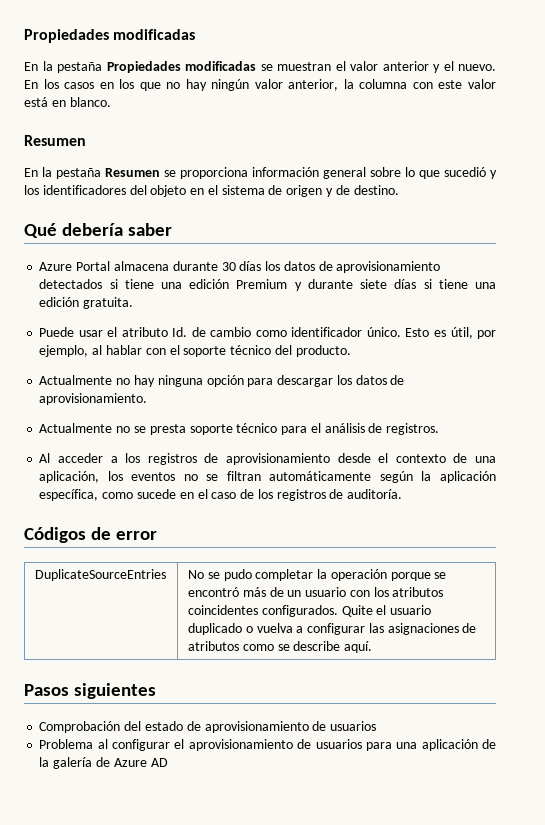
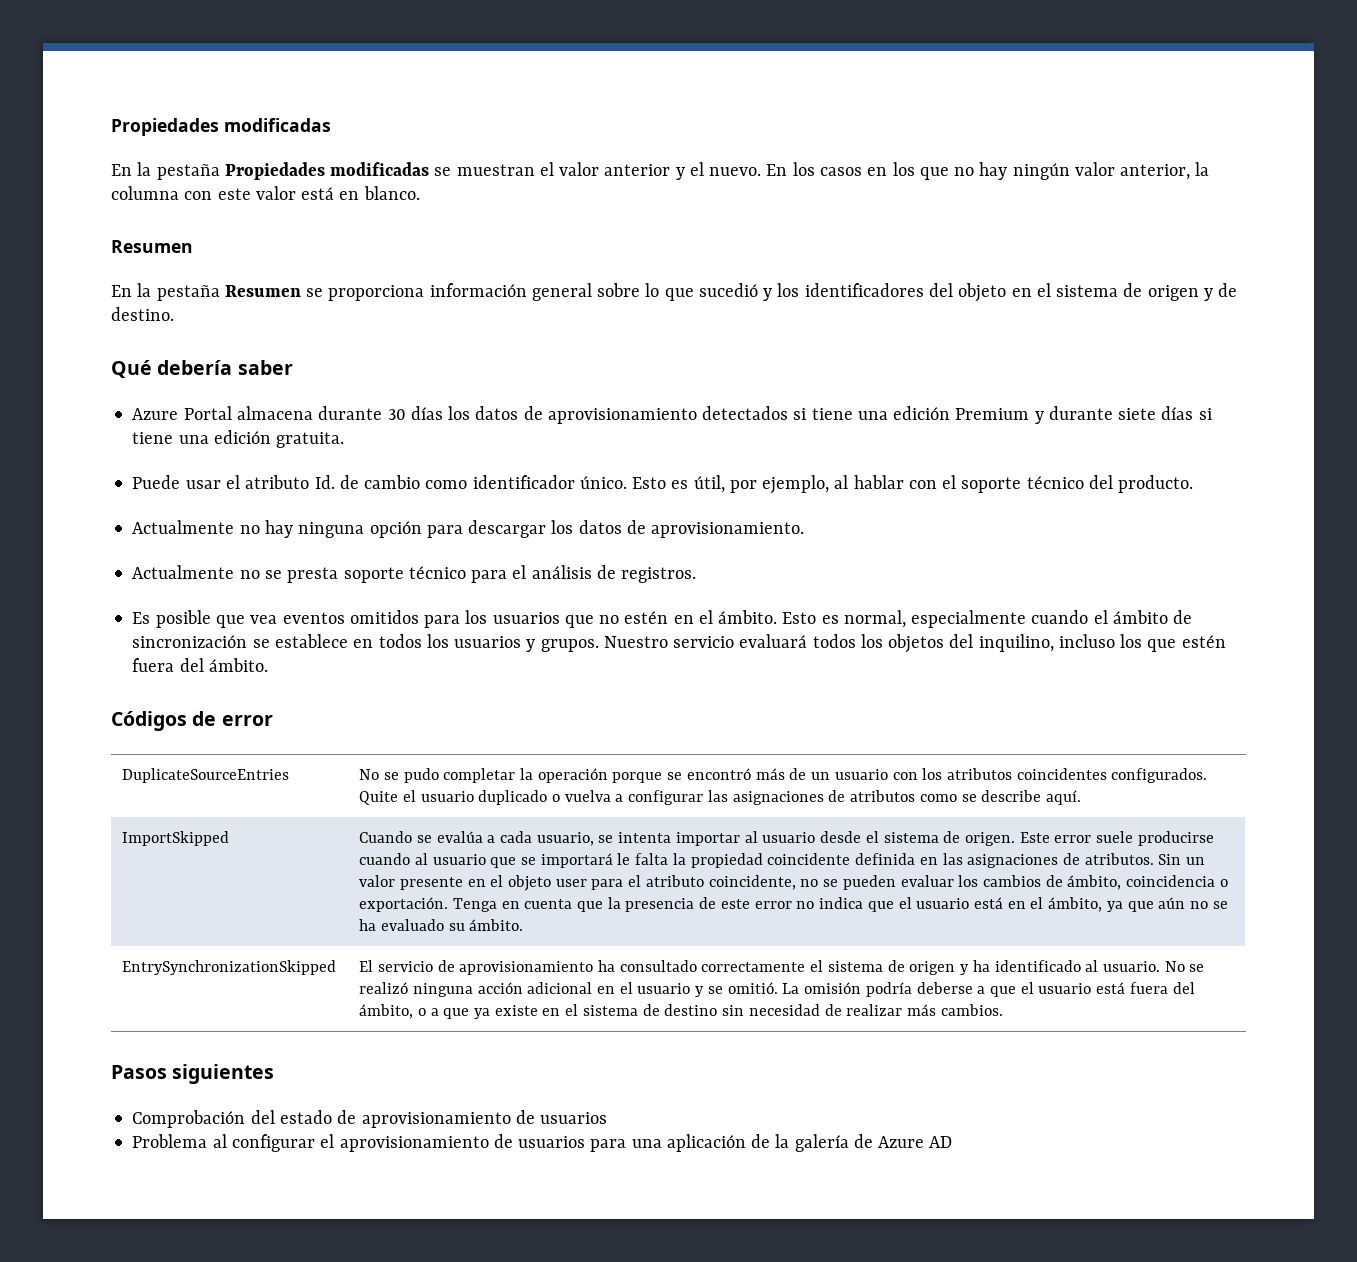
[39,453,497,465] [39,471,497,483] [39,489,403,501] Al acceder a los registros de aprovisionamiento desde el contexto de una aplicación, los eventos no se filtran automáticamente según la aplicación específica, como sucede en el caso de los registros de auditoría. -> [132,610,1193,628] [132,634,1226,653] [132,658,268,672] Es posible que vea eventos omitidos para los usuarios que no estén en el ámbito. Esto es normal, especialmente cuando el ámbito de sincronización se establece en todos los usuarios y grupos. Nuestro servicio evaluará todos los objetos del inquilino, incluso los que estén fuera del ámbito.
(373, 647) none -> [122,831,230,846] [359,831,1214,846] [359,853,1206,868] [359,875,1228,891] [359,897,1228,912] [359,919,524,931] [122,960,337,975] [359,960,1205,975] [359,982,1195,997] [359,1004,1003,1019] // ImportSkipped | Cuando se evalúa a cada usuario, se intenta importar al usuario desde el sistema de origen. Este error suele producirse cuando al usuario que se importará le falta la propiedad coincidente definida en las asignaciones de atributos. Sin un valor presente en el objeto user para el atributo coincidente, no se pueden evaluar los cambios de ámbito, coincidencia o exportación. Tenga en cuenta que la presencia de este error no indica que el usuario está en el ámbito, ya que aún no se ha evaluado su ámbito. // EntrySynchronizationSkipped | El servicio de aprovisionamiento ha consultado correctamente el sistema de origen y ha identificado al usuario. No se realizó ninguna acción adicional en el usuario y se omitió. La omisión podría deberse a que el usuario está fuera del ámbito, o a que ya existe en el sistema de destino sin necesidad de realizar más cambios.

